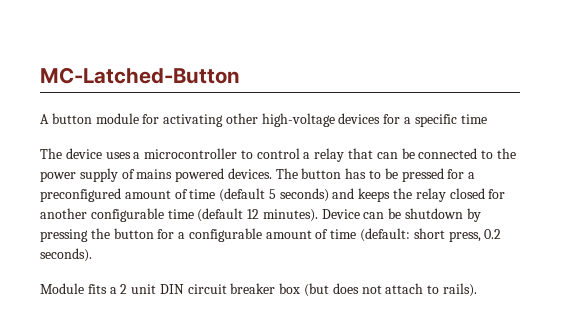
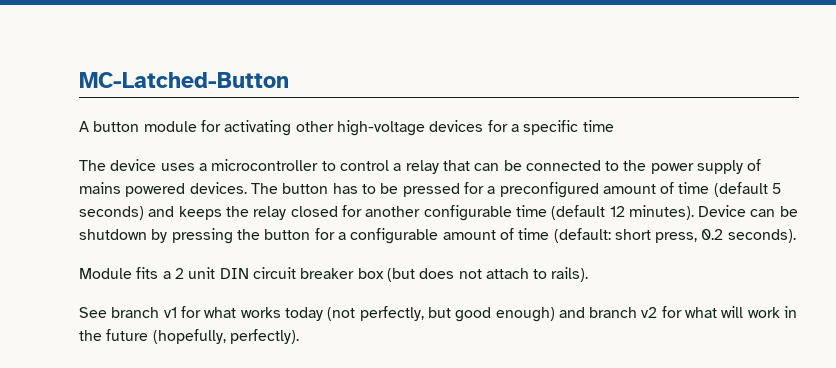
(477, 290) none -> [79,306,798,322] [79,329,299,344] // See branch v1 for what works today (not perfectly, but good enough) and branch v2 for what will work in the future (hopefully, perfectly).

